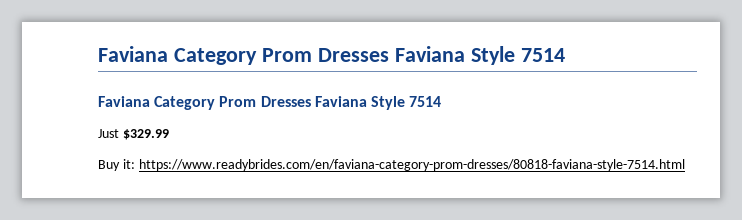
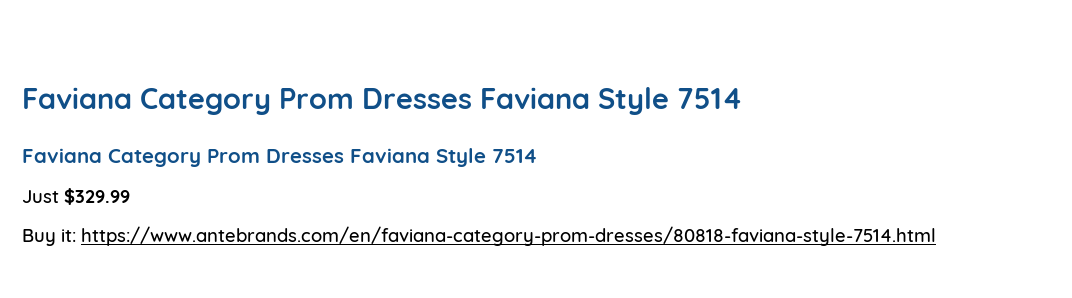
[138,159,685,171] https://www.readybrides.com/en/faviana-category-prom-dresses/80818-faviana-style-7514.html -> [81,226,936,246] https://www.antebrands.com/en/faviana-category-prom-dresses/80818-faviana-style-7514.html

